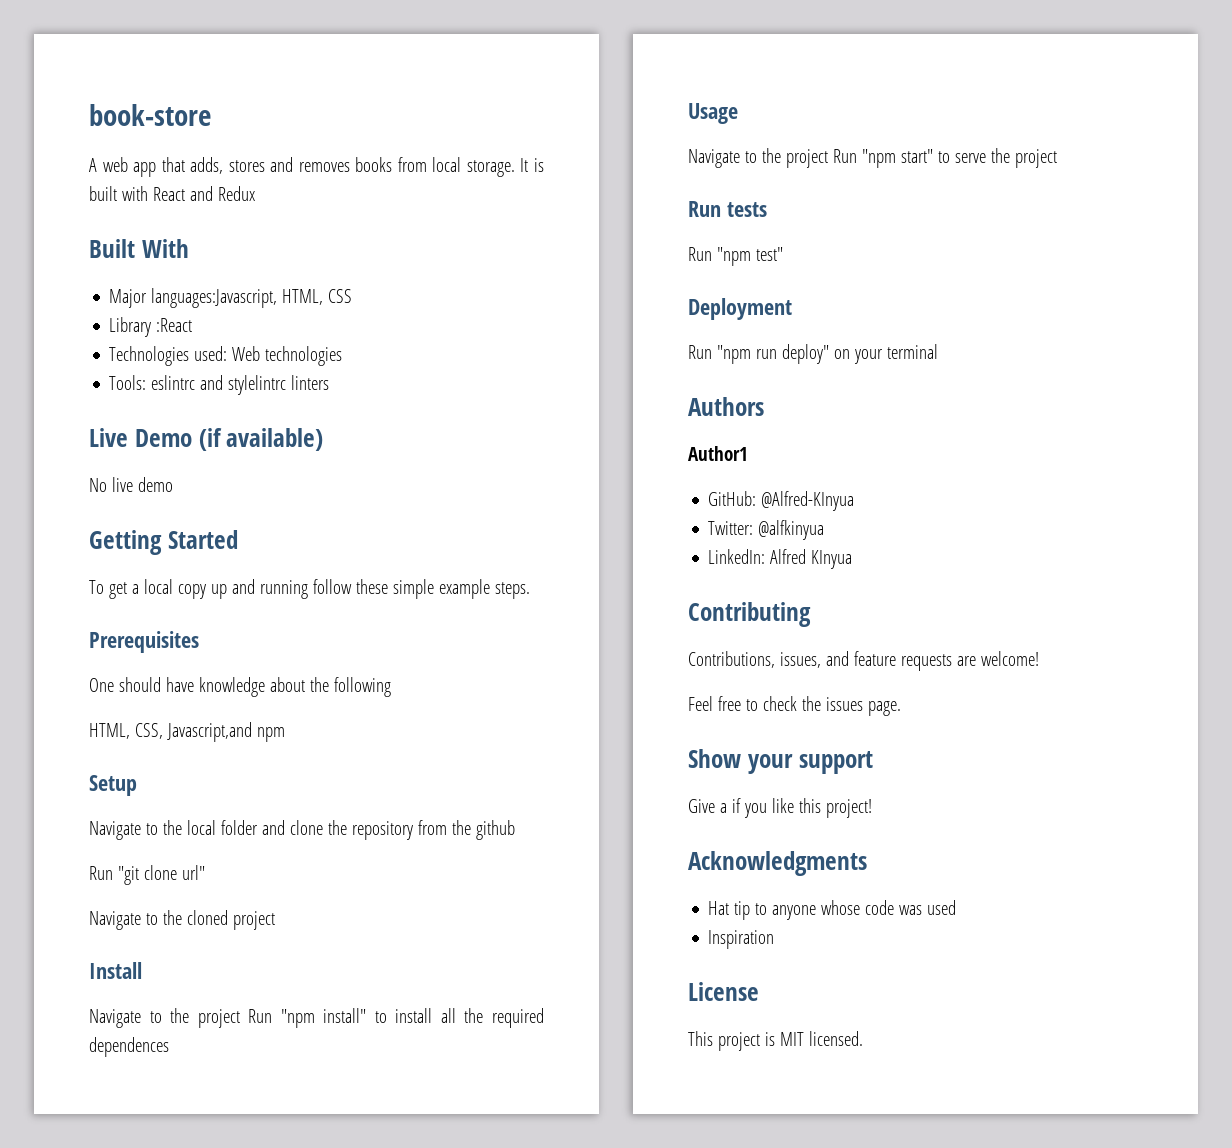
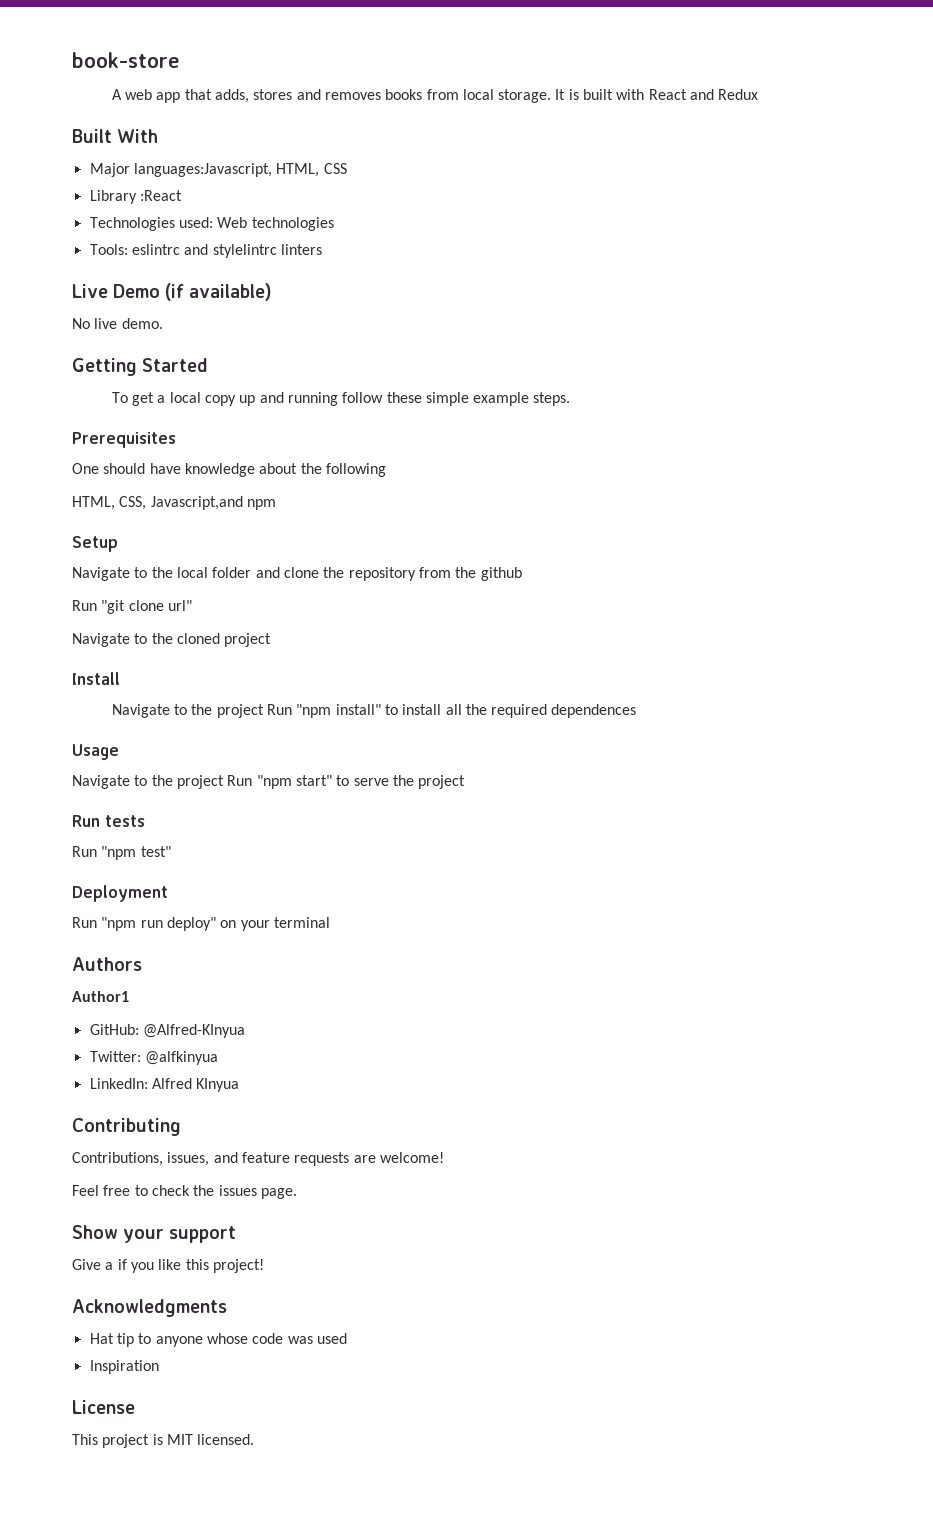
[137,477,173,492] demo -> [121,318,163,329] demo.

